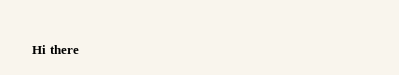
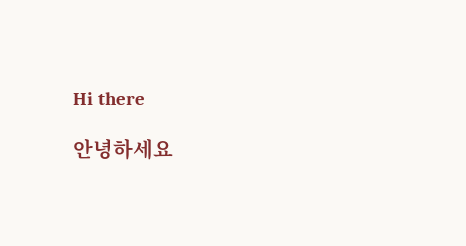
(79, 49) none -> [73,138,173,160] // 안녕하세요

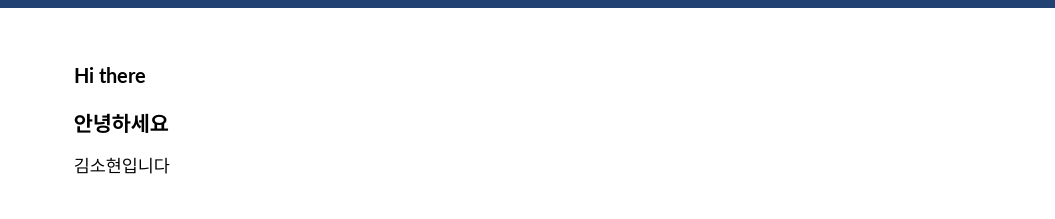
(173, 149) none -> [74,157,170,174] // 김소현입니다

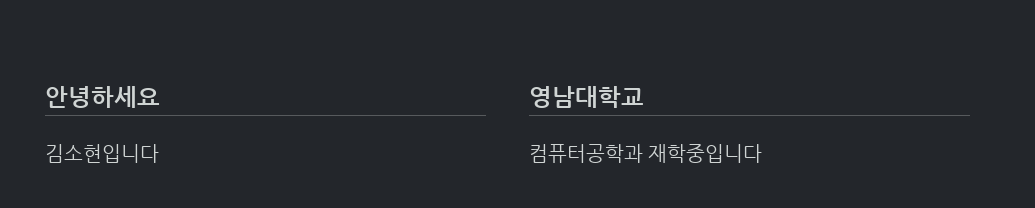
[74,67,147,83] Hi there // -> (45, 97) none
(170, 165) none -> [529,86,644,108] [529,144,763,163] // 영남대학교 // 컴퓨터공학과 재학중입니다

